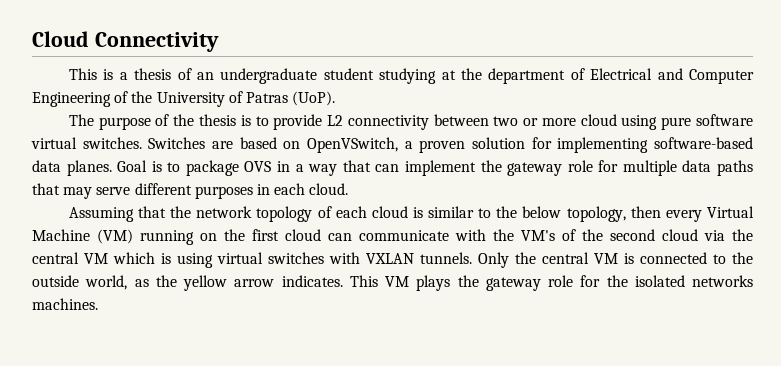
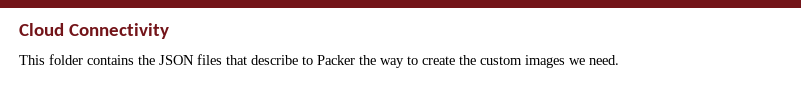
[103,68,755,84] [32,91,336,107] [68,114,754,130] [31,137,753,153] [32,160,753,176] [32,183,349,199] [68,206,754,222] [32,229,753,245] [32,252,753,268] [32,275,753,291] [32,298,98,310] is a thesis of an undergraduate student studying at the department of Electrical and Computer Engineering of the University of Patras (UoP). // The purpose of the thesis is to provide L2 connectivity between two or more cloud using pure software virtual switches. Switches are based on OpenVSwitch, a proven solution for implementing software-based data planes. Goal is to package OVS in a way that can implement the gateway role for multiple data paths that may serve different purposes in each cloud. // Assuming that the network topology of each cloud is similar to the below topology, then every Virtual Machine (VM) running on the first cloud can communicate with the VM's of the second cloud via the central VM which is using virtual switches with VXLAN tunnels. Only the central VM is connected to the outside world, as the yellow arrow indicates. This VM plays the gateway role for the isolated networks machines. -> [49,54,619,68] folder contains the JSON files that describe to Packer the way to create the custom images we need.

